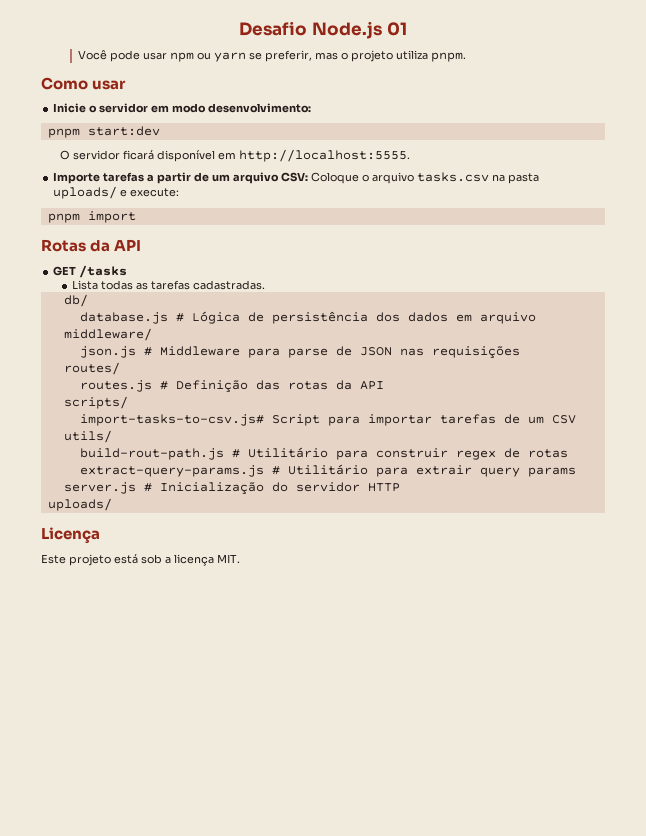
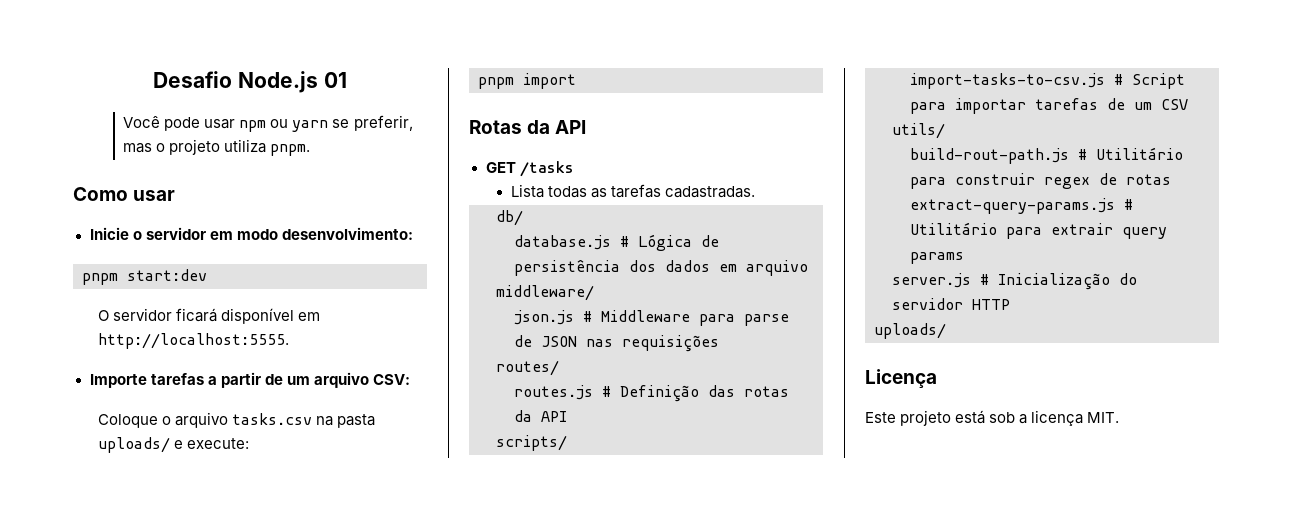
(309, 177) none -> (410, 379) //
[79,414,264,426] import-tasks-to-csv.js# -> [910,73,1123,89] import-tasks-to-csv.js #

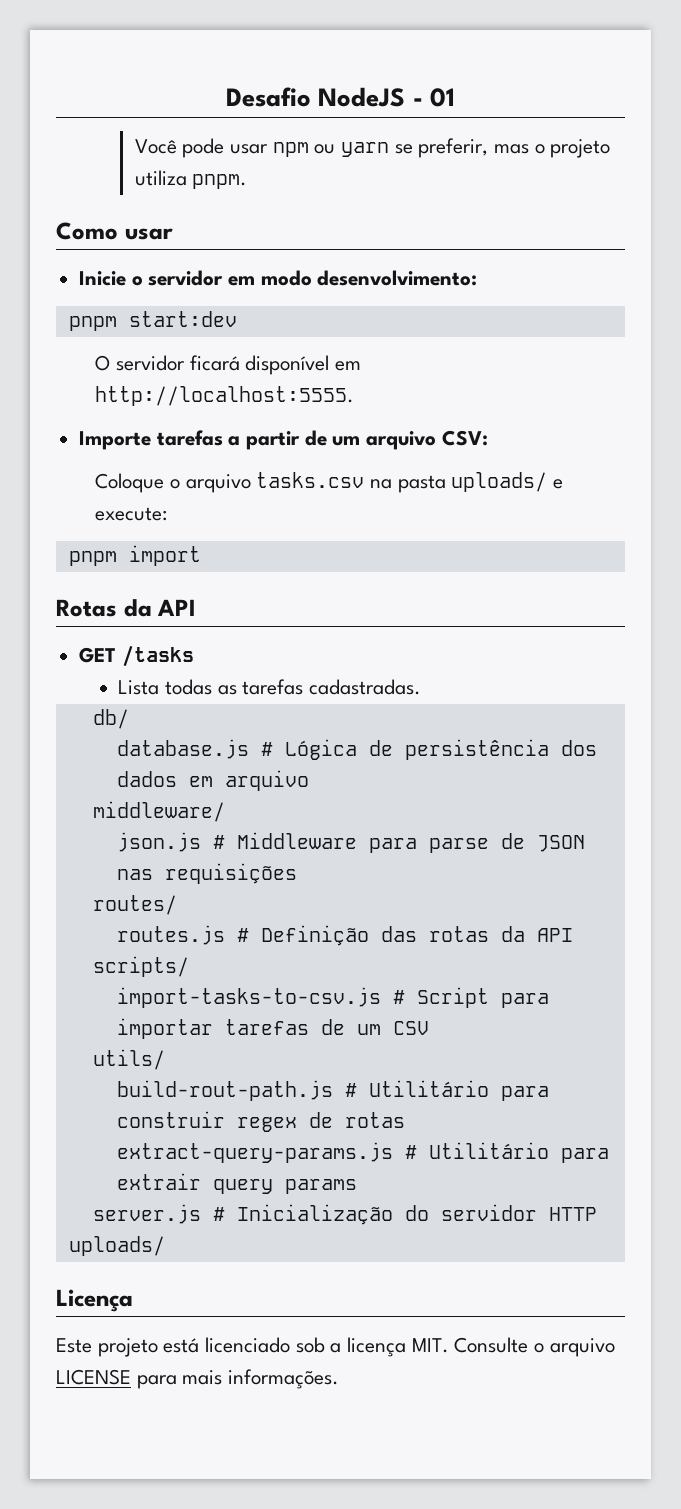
[237,71,318,93] Node.js -> [318,87,423,107] NodeJS -
(986, 417) none -> [205,1337,291,1353] licenciado
(1120, 417) none -> [454,1337,615,1357] [56,1369,340,1389] Consulte o arquivo LICENSE para mais informações.

